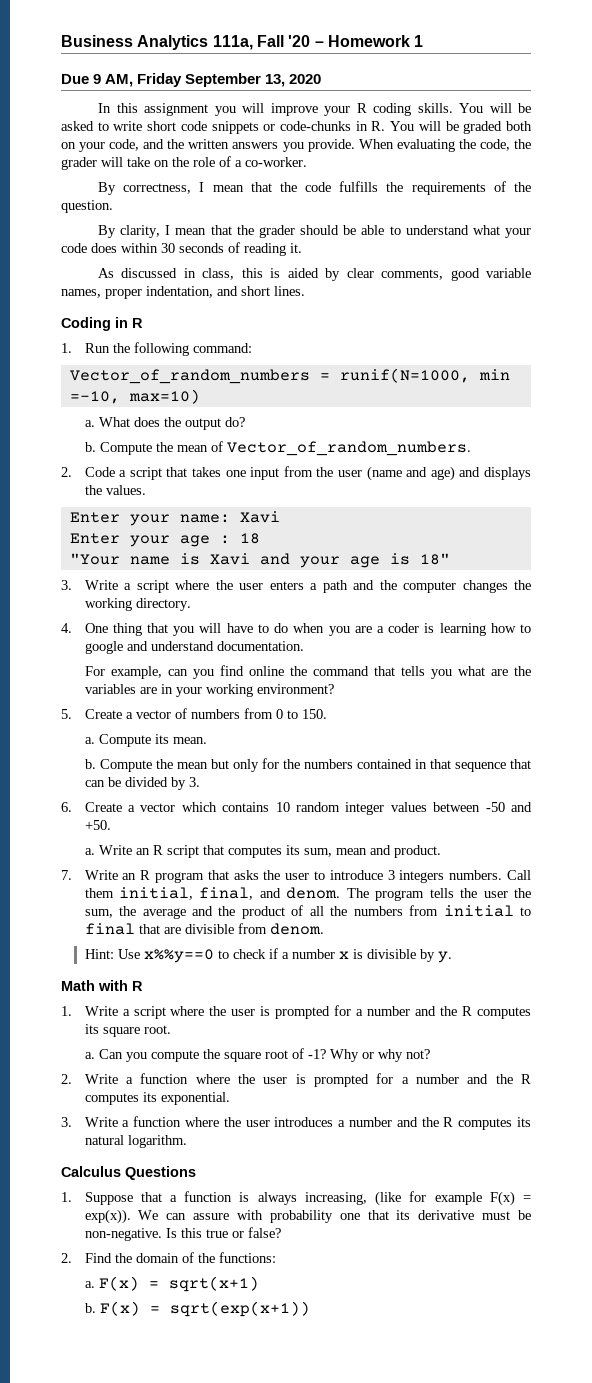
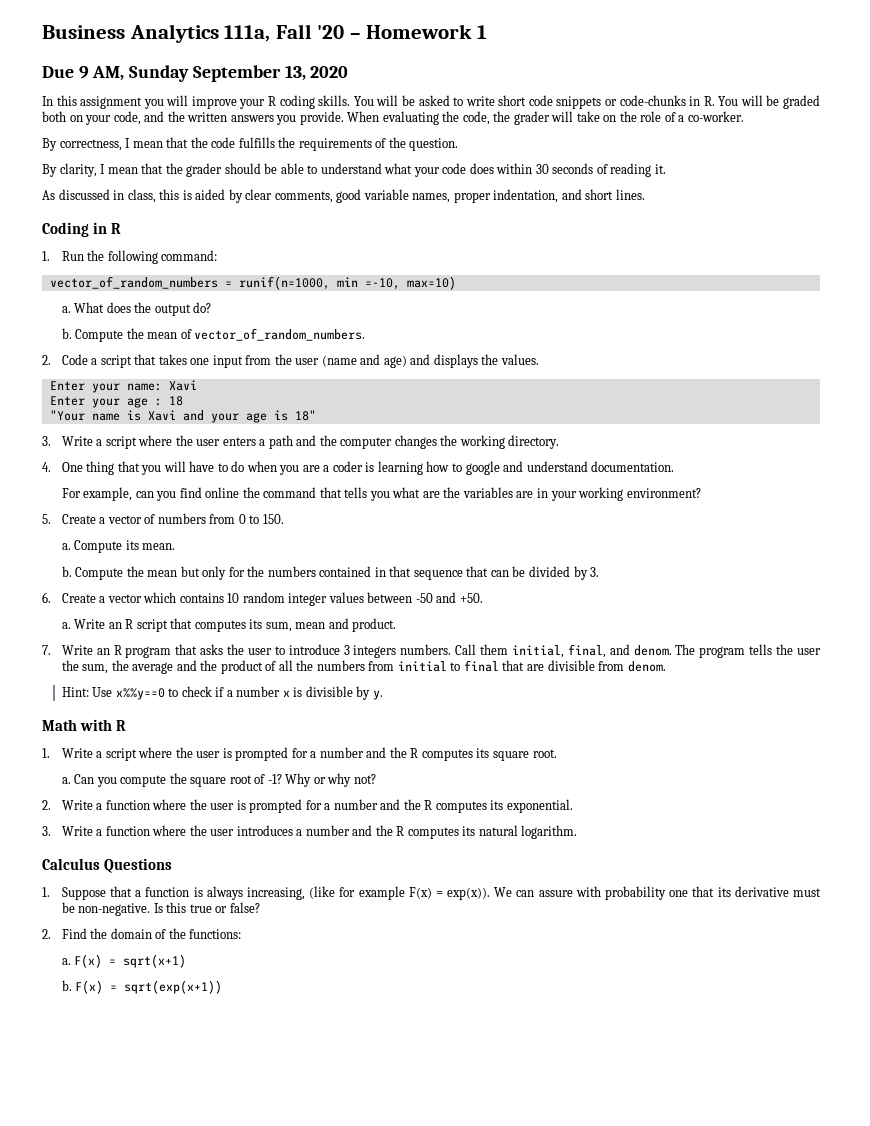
[137,73,183,87] Friday -> [129,65,190,82] Sunday
[69,368,470,384] Vector_of_random_numbers = runif(N=1000, -> [49,276,330,290] vector_of_random_numbers = runif(n=1000,
[226,441,471,456] Vector_of_random_numbers. -> [194,328,366,341] vector_of_random_numbers.

